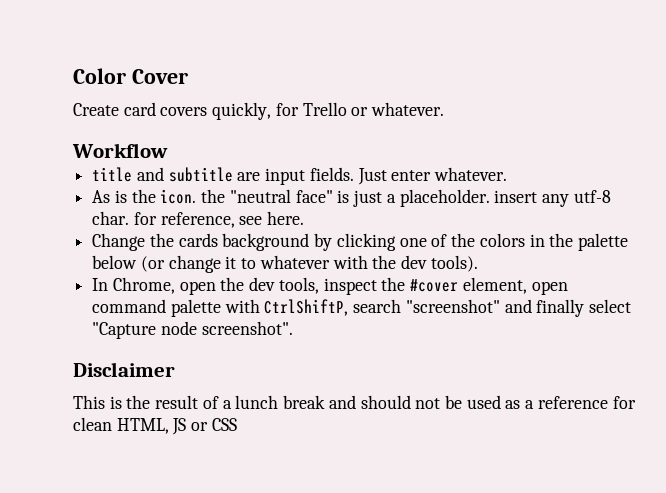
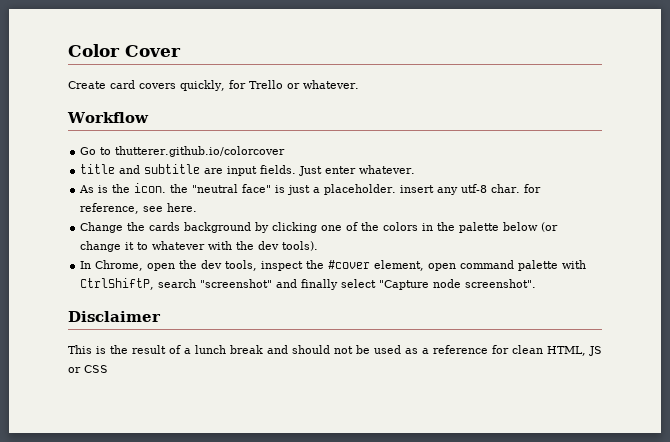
(168, 150) none -> [80,146,286,157] // Go to thutterer.github.io/colorcover

